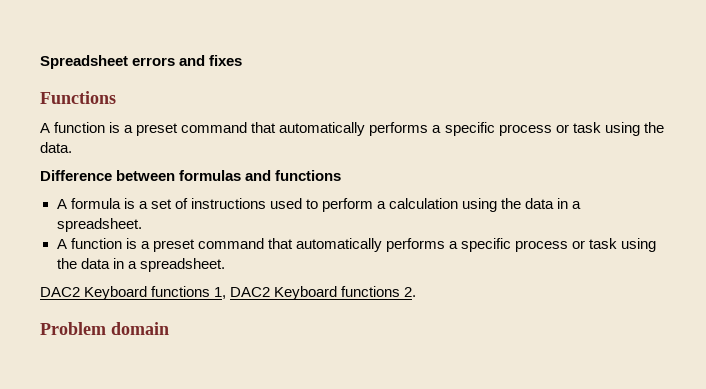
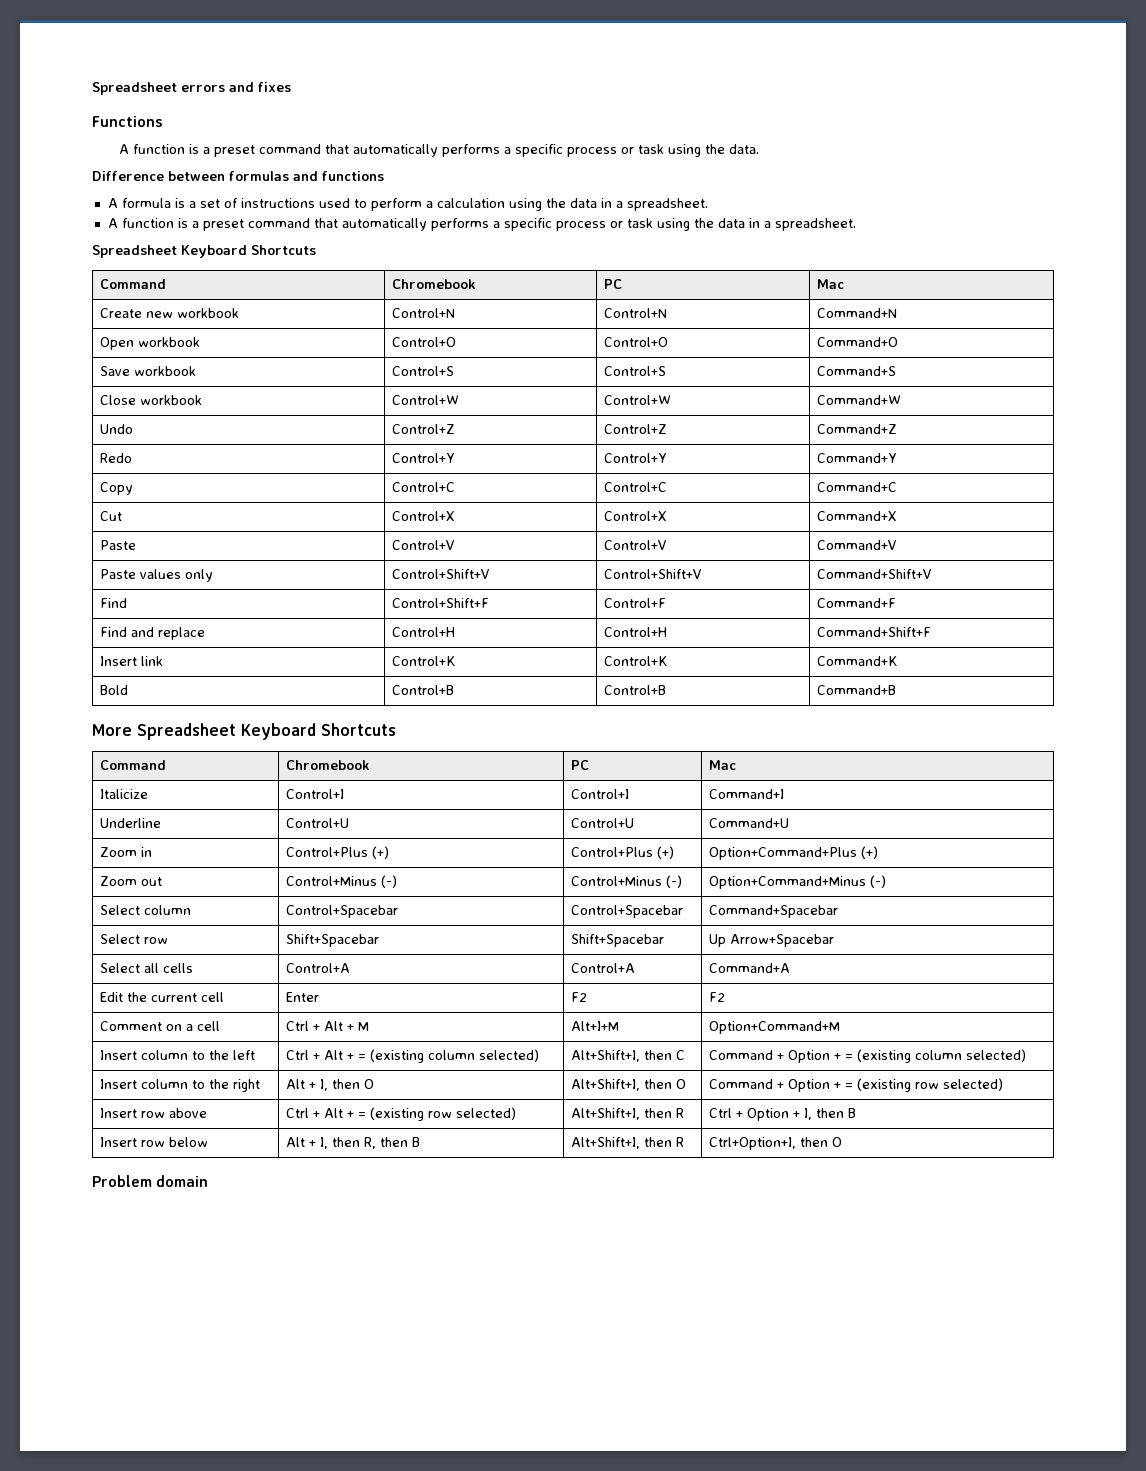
[40,286,417,300] DAC2 Keyboard functions 1, DAC2 Keyboard functions 2. -> [92,245,316,258] [99,279,166,289] [391,279,476,289] [603,279,622,289] [816,279,844,289] [99,308,239,318] [391,308,455,318] [603,308,667,318] [816,308,897,318] [99,337,200,350] [391,337,456,347] [603,337,668,347] [816,337,898,347] [99,366,196,376] [391,366,454,376] [603,366,666,376] [816,366,896,376] [99,395,202,405] [391,395,459,405] [603,395,671,405] [816,395,901,405] [99,424,133,434] [391,424,455,434] [603,424,667,434] [816,424,897,434] [99,453,132,463] [391,453,455,463] [603,453,667,463] [816,453,897,463] [99,482,133,495] [391,482,455,492] [603,482,667,492] [816,482,897,492] [99,511,122,521] [391,511,455,521] [603,511,667,521] [816,511,897,521] [99,540,136,550] [391,540,455,550] [603,540,667,550] [816,540,897,550] [99,569,213,582] [391,569,490,579] [603,569,702,579] [816,569,932,579] [99,598,127,608] [391,598,489,608] [603,598,666,608] [816,598,896,608] [99,627,205,640] [391,627,455,637] [603,627,667,637] [816,627,931,637] [99,656,163,666] [391,656,455,666] [603,656,667,666] [816,656,897,666] [99,685,128,695] [391,685,454,695] [603,685,666,695] [816,685,896,695] [92,723,396,740] [99,760,166,770] [285,760,370,770] [570,760,589,770] [708,760,736,770] [99,789,148,799] [285,789,344,799] [570,789,629,799] [708,789,784,799] [99,818,161,828] [285,818,349,828] [570,818,634,828] [708,818,789,828] [99,847,152,857] [285,846,389,859] [570,846,674,859] [708,846,878,860] [99,876,162,886] [285,875,397,888] [570,875,682,888] [708,875,886,889] [99,905,191,915] [285,905,398,918] [570,905,683,918] [708,905,838,918] [99,934,168,944] [285,934,379,947] [570,934,664,947] [708,934,834,947] [99,963,193,973] [285,963,350,973] [570,963,635,973] [708,963,790,973] [99,992,224,1002] [285,992,319,1002] [570,992,587,1002] [708,992,725,1002] [99,1021,220,1031] [285,1021,369,1031] [570,1021,619,1031] [708,1021,840,1034] [99,1050,255,1060] [285,1049,539,1063] [570,1050,685,1062] [708,1049,1026,1063] [99,1079,260,1092] [285,1079,374,1091] [570,1079,686,1091] [708,1078,1003,1092] [99,1108,207,1118] [285,1107,516,1121] [570,1108,684,1120] [708,1108,856,1121] [99,1137,208,1147] [285,1137,420,1149] [570,1137,684,1149] [708,1137,842,1150] Spreadsheet Keyboard Shortcuts // Command | Chromebook | PC | Mac // Create new workbook | Control+N | Control+N | Command+N // Open workbook | Control+O | Control+O | Command+O // Save workbook | Control+S | Control+S | Command+S // Close workbook | Control+W | Control+W | Command+W // Undo | Control+Z | Control+Z | Command+Z // Redo | Control+Y | Control+Y | Command+Y // Copy | Control+C | Control+C | Command+C // Cut | Control+X | Control+X | Command+X // Paste | Control+V | Control+V | Command+V // Paste values only | Control+Shift+V | Control+Shift+V | Command+Shift+V // Find | Control+Shift+F | Control+F | Command+F // Find and replace | Control+H | Control+H | Command+Shift+F // Insert link | Control+K | Control+K | Command+K // Bold | Control+B | Control+B | Command+B // More Spreadsheet Keyboard Shortcuts // Command | Chromebook | PC | Mac // Italicize | Control+I | Control+I | Command+I // Underline | Control+U | Control+U | Command+U // Zoom in | Control+Plus (+) | Control+Plus (+) | Option+Command+Plus (+) // Zoom out | Control+Minus (-) | Control+Minus (-) | Option+Command+Minus (-) // Select column | Control+Spacebar | Control+Spacebar | Command+Spacebar // Select row | Shift+Spacebar | Shift+Spacebar | Up Arrow+Spacebar // Select all cells | Control+A | Control+A | Command+A // Edit the current cell | Enter | F2 | F2 // Comment on a cell | Ctrl + Alt + M | Alt+I+M | Option+Command+M // Insert column to the left | Ctrl + Alt + = (existing column selected) | Alt+Shift+I, then C | Command + Option + = (existing column selected) // Insert column to the right | Alt + I, then O | Alt+Shift+I, then O | Command + Option + = (existing row selected) // Insert row above | Ctrl + Alt + = (existing row selected) | Alt+Shift+I, then R | Ctrl + Option + I, then B // Insert row below | Alt + I, then R, then B | Alt+Shift+I, then R | Ctrl+Option+I, then O

